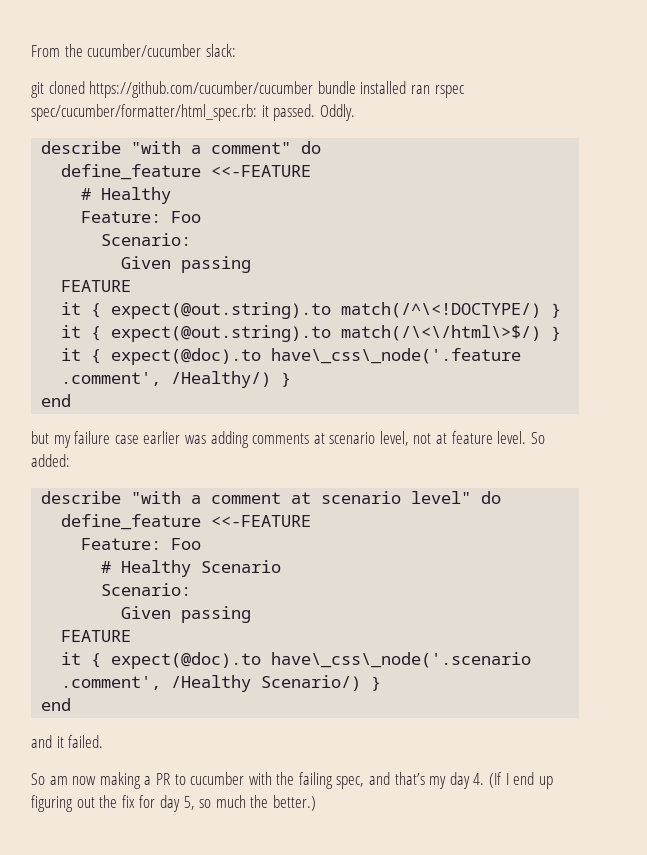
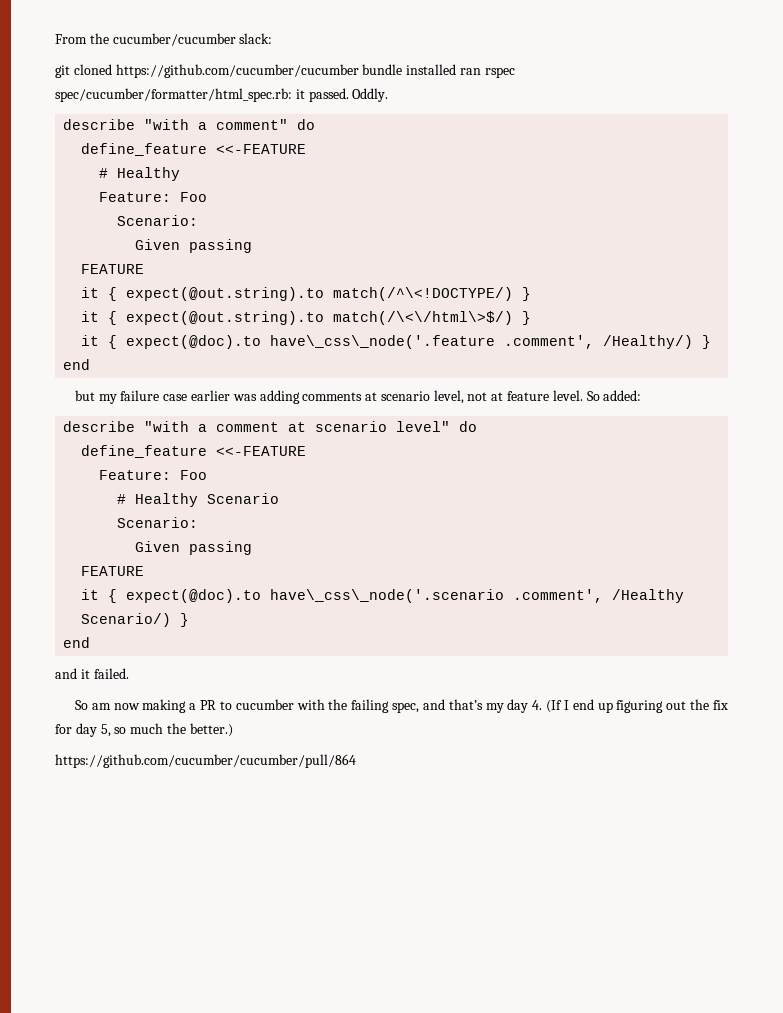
(316, 803) none -> [55,754,356,768] // https://github.com/cucumber/cucumber/pull/864

